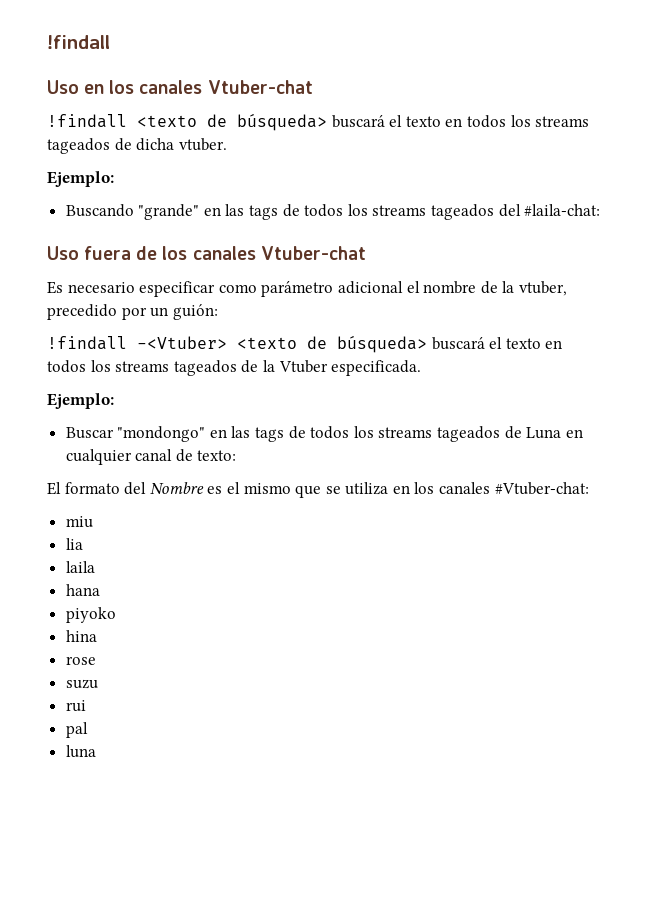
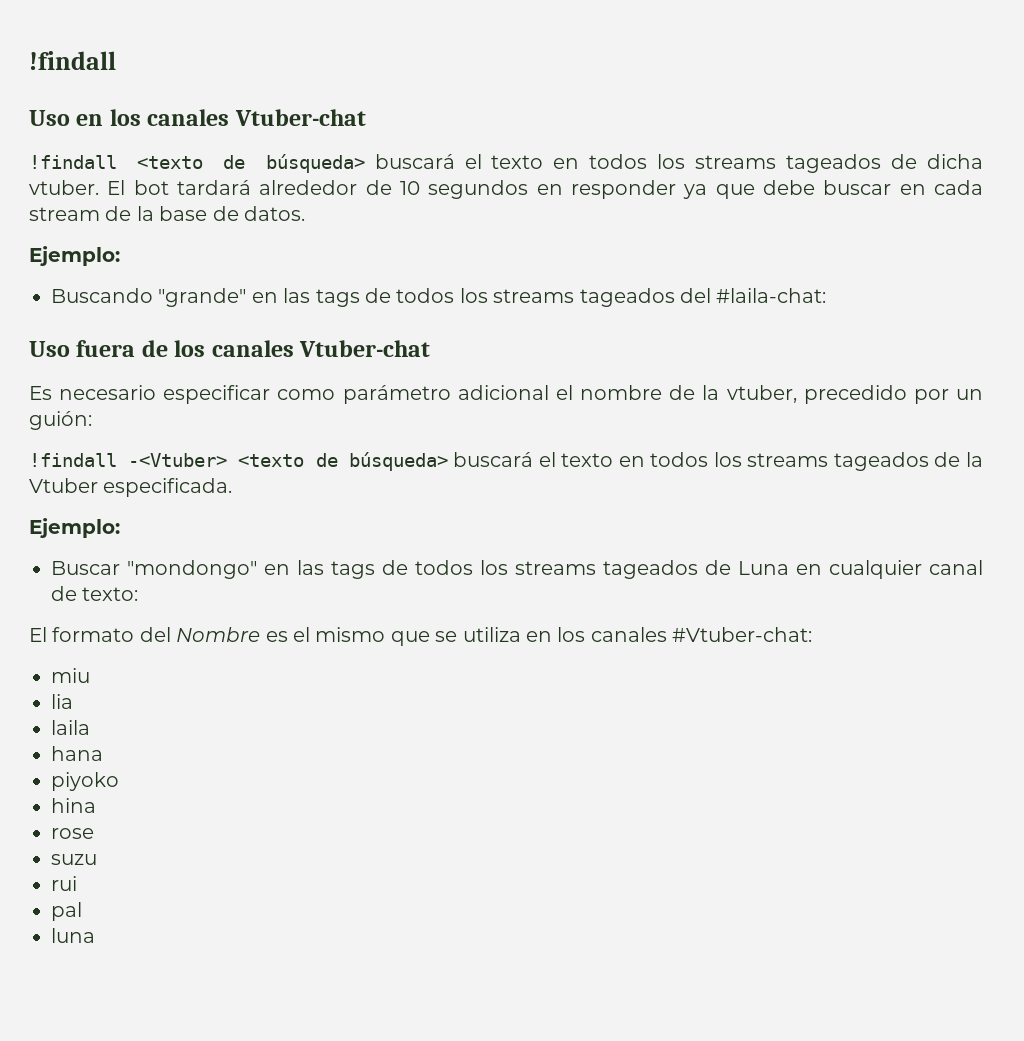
(227, 144) none -> [107,180,984,199] [29,206,305,221] El bot tardará alrededor de 10 segundos en responder ya que debe buscar en cada stream de la base de datos.

